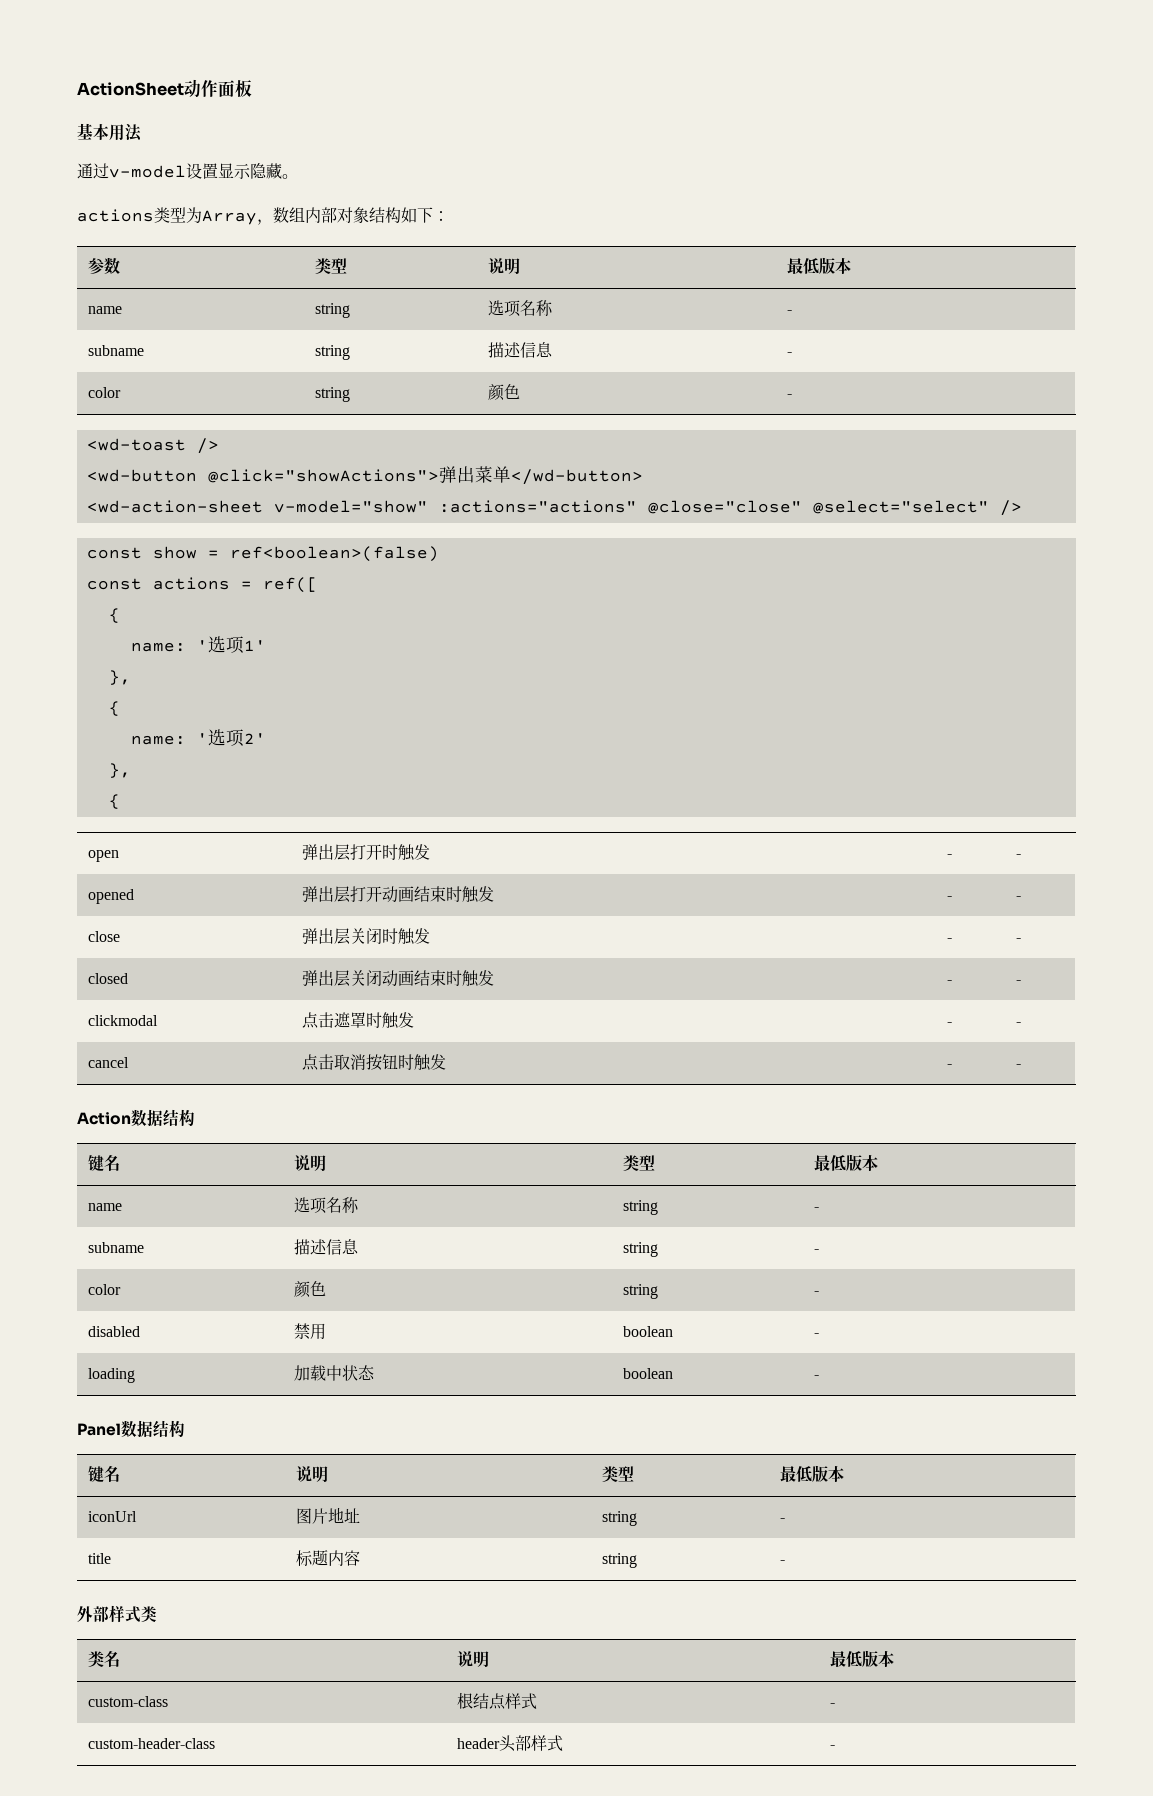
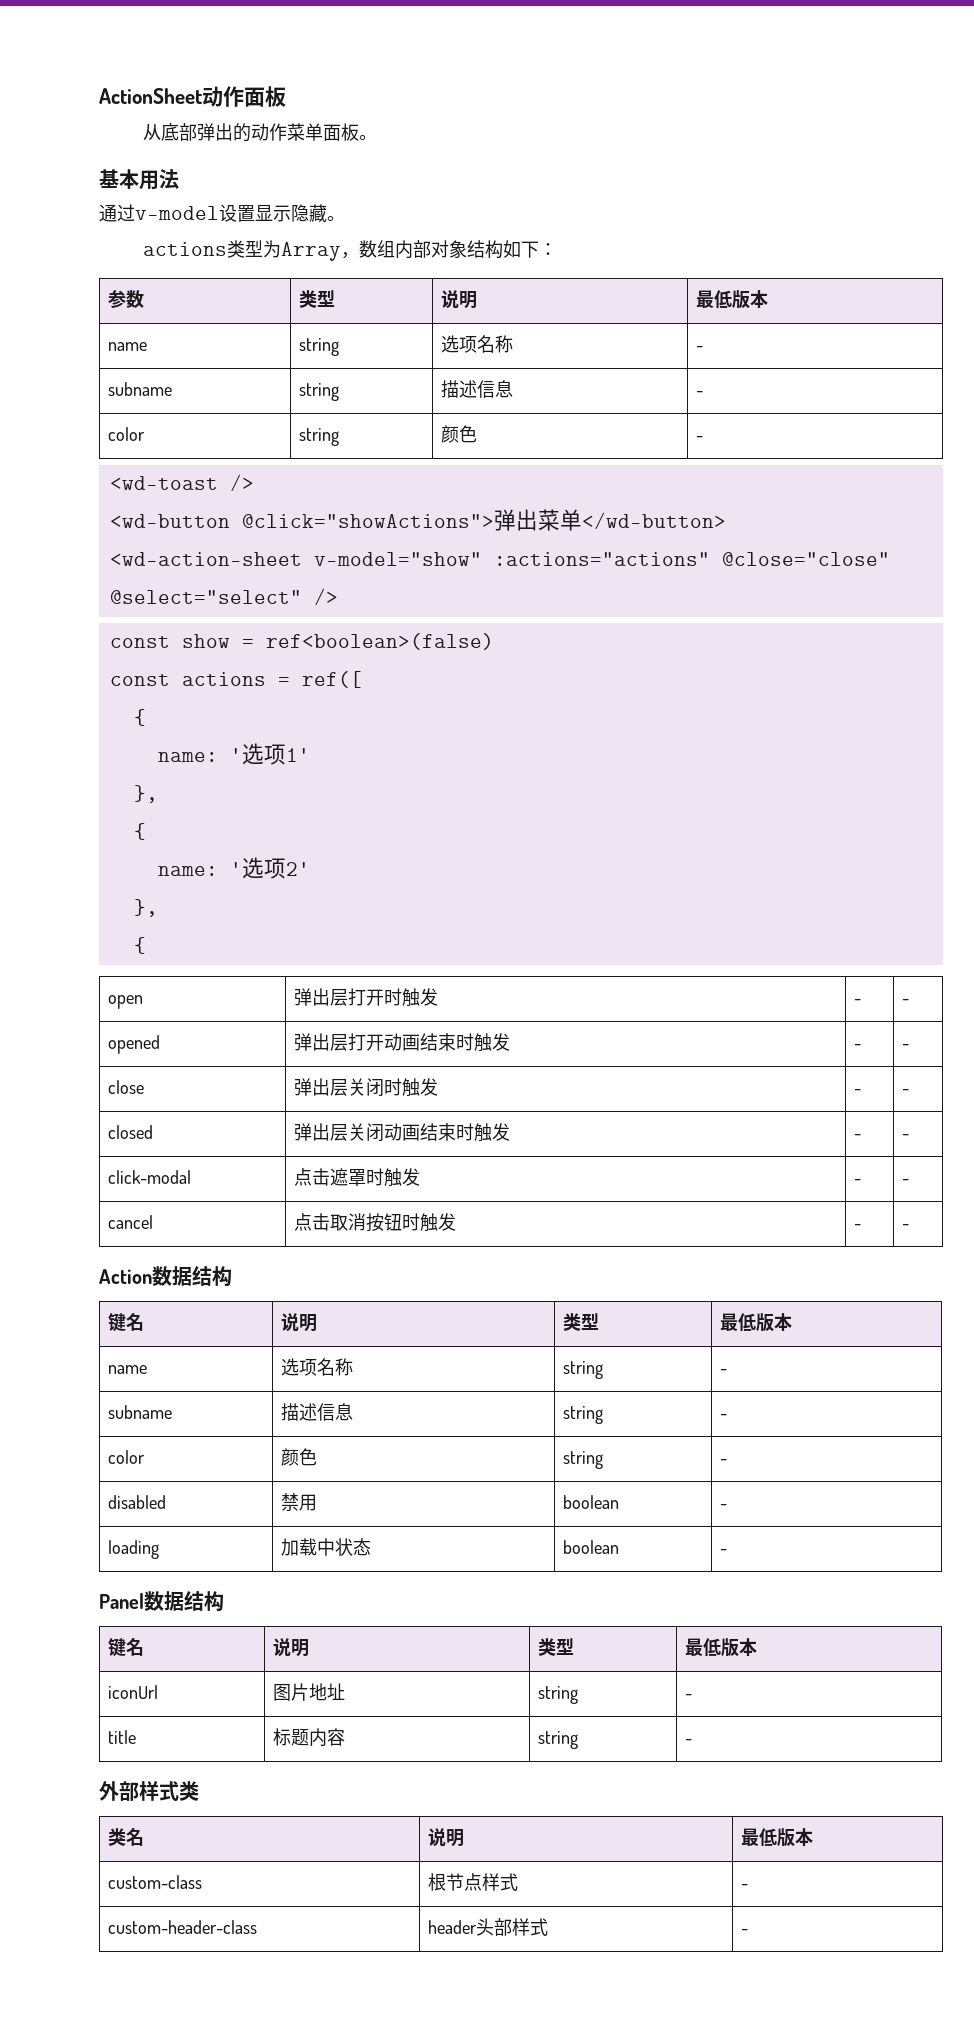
(252, 88) none -> [143,123,378,142] // 从底部弹出的动作菜单面板。
[87,1015,158,1026] clickmodal -> [107,1170,191,1184] click-modal
[472,1693,489,1709] 结 -> [445,1873,464,1891] 节

